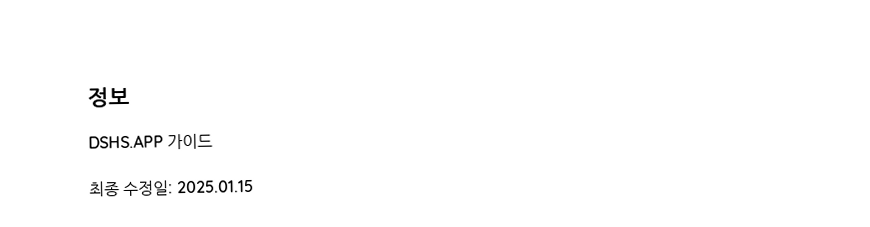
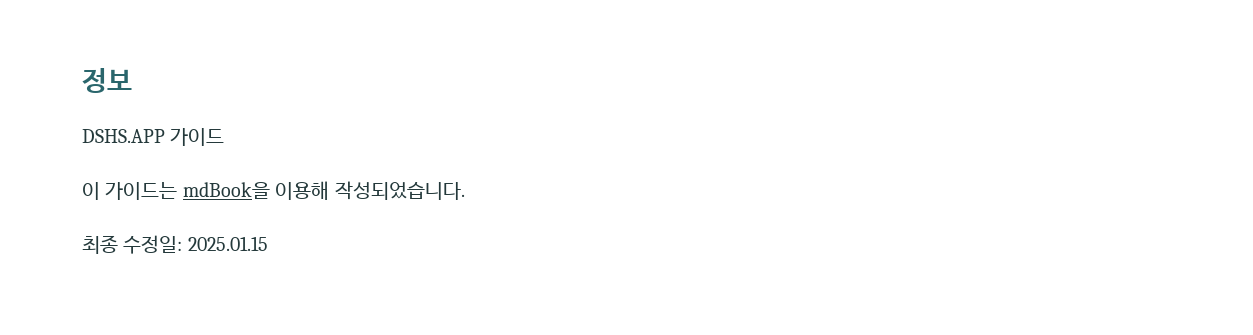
(214, 141) none -> [82,181,465,200] // 이 가이드는 mdBook을 이용해 작성되었습니다.

